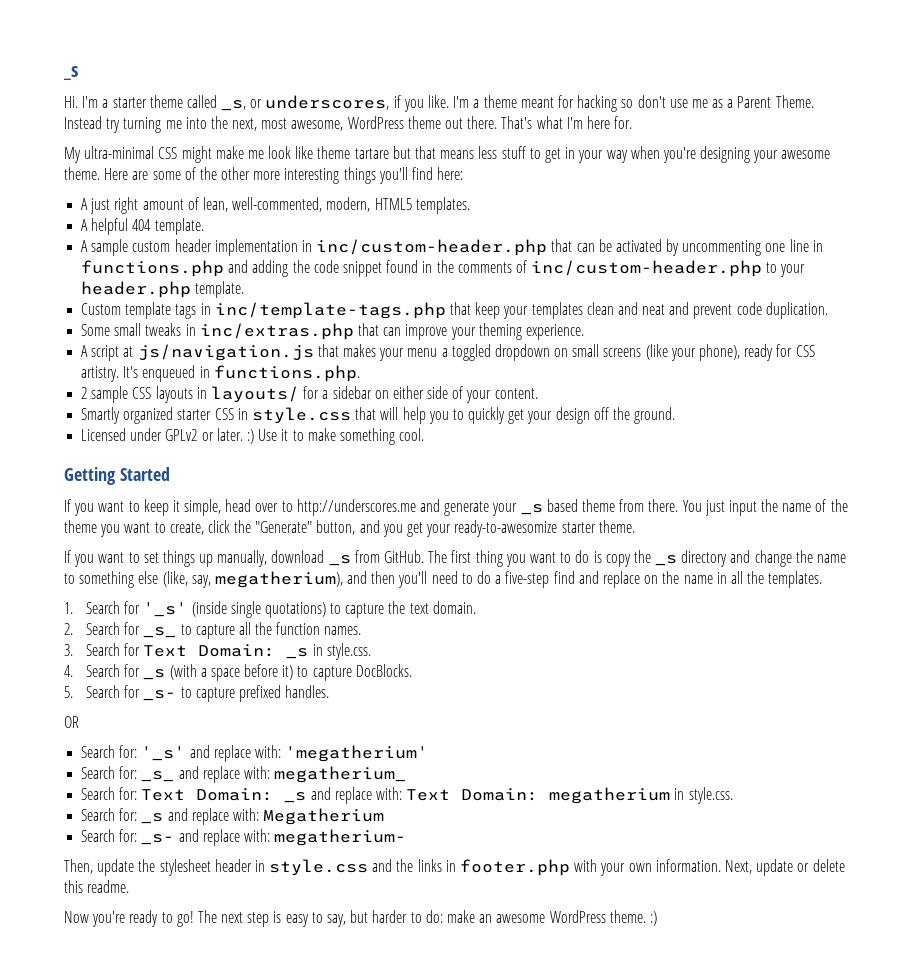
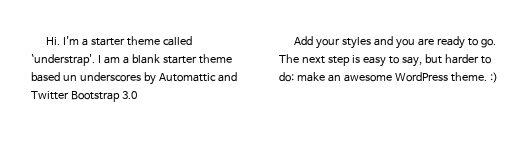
[63,66,78,80] _s // -> (45, 41) none
[221,95,814,112] [64,116,633,133] [64,146,831,163] [64,167,464,184] [81,197,470,214] [81,218,204,235] [81,239,823,256] [81,260,806,277] [81,281,245,298] [81,302,828,319] [81,323,584,340] [81,344,815,361] [81,365,360,382] [81,386,538,403] [81,407,676,424] [81,428,425,445] [64,467,170,485] [64,499,848,516] [64,520,635,537] [64,550,846,567] [64,571,823,588] [64,601,476,618] [64,622,362,639] [64,643,371,660] [64,664,412,681] [64,685,330,702] [64,716,79,728] [81,745,429,762] [81,766,407,783] [81,787,733,804] [81,808,385,825] [81,829,407,846] [64,859,845,876] [64,880,130,893] [64,911,126,927] _s, or underscores, if you like. I'm a theme meant for hacking so don't use me as a Parent Theme. Instead try turning me into the next, most awesome, WordPress theme out there. That's what I'm here for. // My ultra-minimal CSS might make me look like theme tartare but that means less stuff to get in your way when you're designing your awesome theme. Here are some of the other more interesting things you'll find here: // A just right amount of lean, well-commented, modern, HTML5 templates. // A helpful 404 template. // A sample custom header implementation in inc/custom-header.php that can be activated by uncommenting one line in functions.php and adding the code snippet found in the comments of inc/custom-header.php to your header.php template. // Custom template tags in inc/template-tags.php that keep your templates clean and neat and prevent code duplication. // Some small tweaks in inc/extras.php that can improve your theming experience. // A script at js/navigation.js that makes your menu a toggled dropdown on small screens (like your phone), ready for CSS artistry. It's enqueued in functions.php. // 2 sample CSS layouts in layouts/ for a sidebar on either side of your content. // Smartly organized starter CSS in style.css that will help you to quickly get your design off the ground. // Licensed under GPLv2 or later. :) Use it to make something cool. // Getting Started // If you want to keep it simple, head over to http://underscores.me and generate your _s based theme from there. You just input the name of the theme you want to create, click the "Generate" button, and you get your ready-to-awesomize starter theme. // If you want to set things up manually, download _s from GitHub. The first thing you want to do is copy the _s directory and change the name to something else (like, say, megatherium), and then you'll need to do a five-step find and replace on the name in all the templates. // 1. Search for '_s' (inside single quotations) to capture the text domain. // 2. Search for _s_ to capture all the function names. // 3. Search for Text Domain: _s in style.css. // 4. Search for _s (with a space before it) to capture DocBlocks. // 5. Search for _s- to capture prefixed handles. // OR // Search for: '_s' and replace with: 'megatherium' // Search for: _s_ and replace with: megatherium_ // Search for: Text Domain: _s and replace with: Text Domain: megatherium in style.css. // Search for: _s and replace with: Megatherium // Search for: _s- and replace with: megatherium- // Then, update the stylesheet header in style.css and the links in footer.php with your own information. Next, update or delete this readme. // Now you're -> [31,54,232,66] [31,72,237,85] [31,91,137,102] [293,36,434,49] `understrap'. I am a blank starter theme based un underscores by Automattic and Twitter Bootstrap 3.0 // Add your styles and you are
[176,911,194,927] go! -> [480,39,496,48] go.

